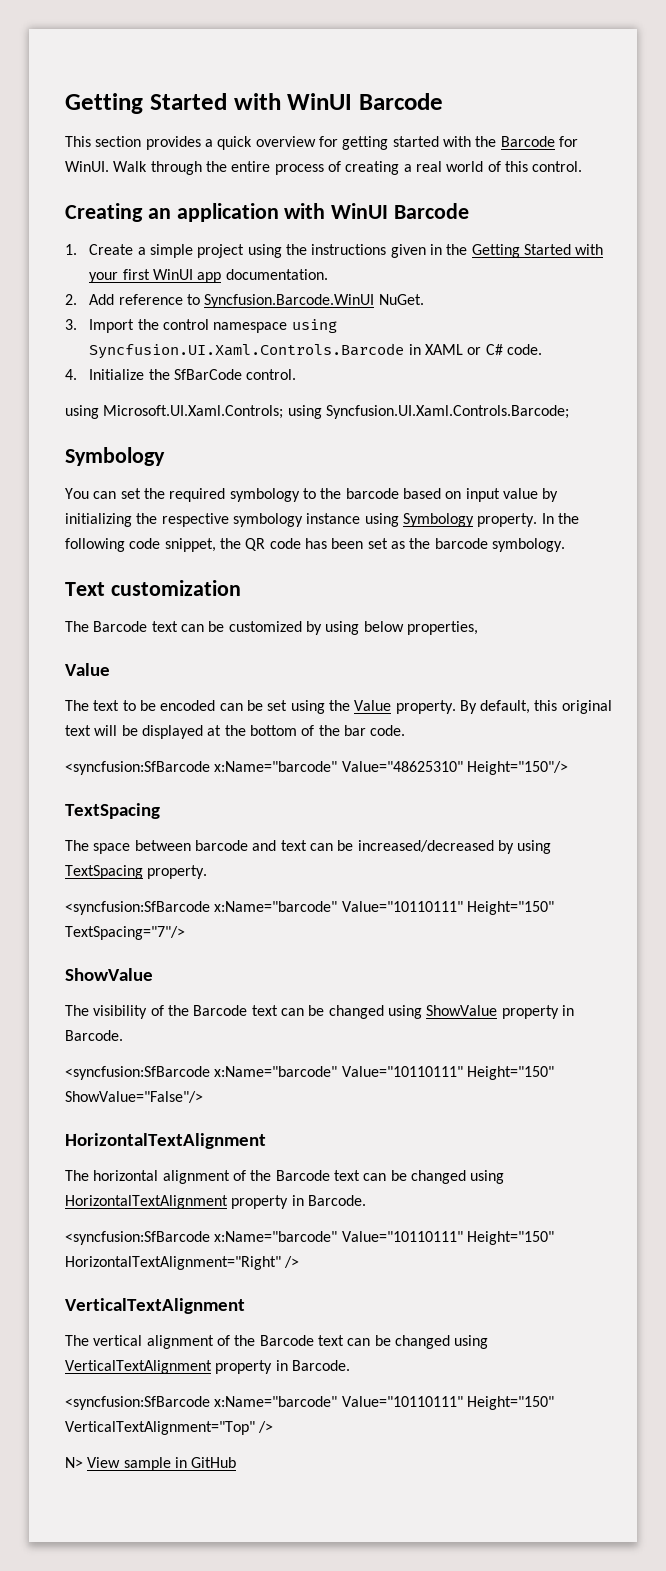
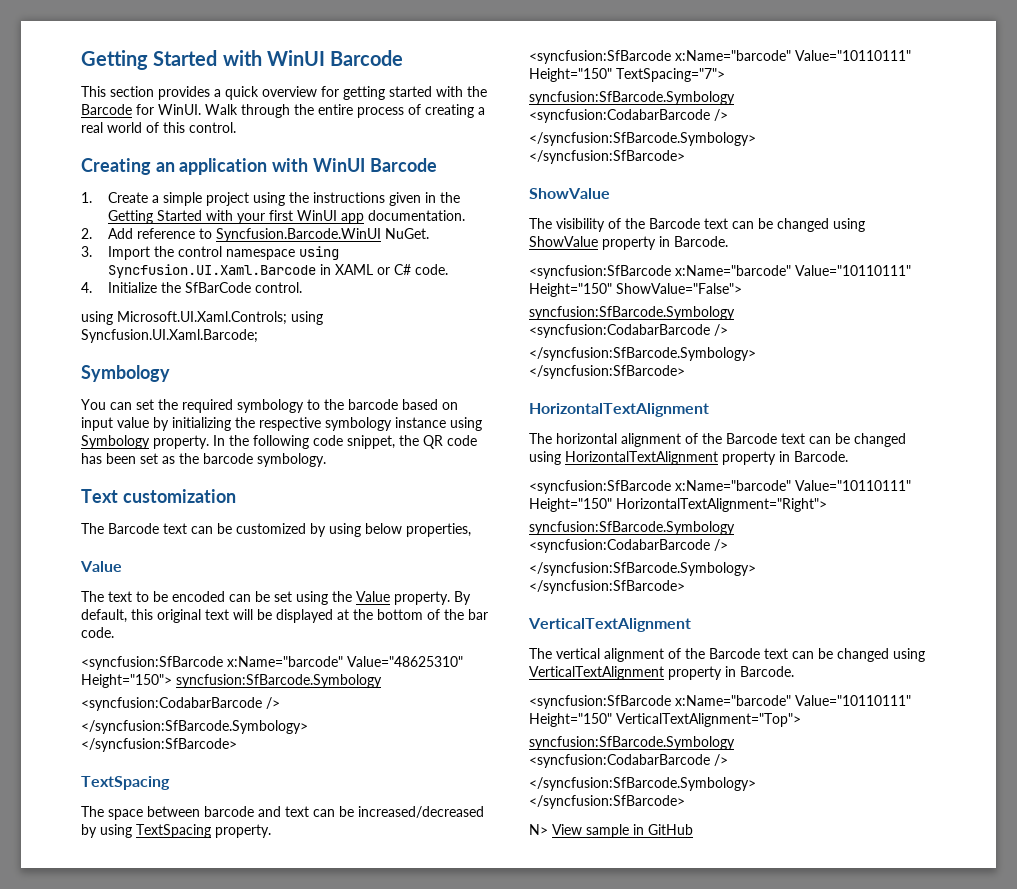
[89,343,405,359] Syncfusion.UI.Xaml.Controls.Barcode -> [108,264,317,278] Syncfusion.UI.Xaml.Barcode
[325,405,569,419] Syncfusion.UI.Xaml.Controls.Barcode; -> [81,329,258,343] Syncfusion.UI.Xaml.Barcode;
[466,761,568,775] Height="150"/> -> [81,674,382,688] [81,697,280,711] [81,720,308,734] [81,738,237,752] Height="150"> syncfusion:SfBarcode.Symbology // <syncfusion:CodabarBarcode /> // </syncfusion:SfBarcode.Symbology> // </syncfusion:SfBarcode>
[65,926,185,940] TextSpacing="7"/> -> [616,68,725,82] [529,91,735,105] [529,109,728,123] [529,132,756,146] [529,150,685,164] TextSpacing="7"> // syncfusion:SfBarcode.Symbology // <syncfusion:CodabarBarcode /> // </syncfusion:SfBarcode.Symbology> // </syncfusion:SfBarcode>
[65,1091,203,1103] ShowValue="False"/> -> [616,283,742,294] [529,306,735,320] [529,324,728,338] [529,347,756,361] [529,365,685,379] ShowValue="False"> // syncfusion:SfBarcode.Symbology // <syncfusion:CodabarBarcode /> // </syncfusion:SfBarcode.Symbology> // </syncfusion:SfBarcode>
[65,1256,300,1270] HorizontalTextAlignment="Right" /> -> [616,498,827,512] [529,521,735,535] [529,539,728,553] [529,562,756,576] [529,580,685,594] HorizontalTextAlignment="Right"> // syncfusion:SfBarcode.Symbology // <syncfusion:CodabarBarcode /> // </syncfusion:SfBarcode.Symbology> // </syncfusion:SfBarcode>
[65,1421,274,1435] VerticalTextAlignment="Top" /> -> [616,713,801,727] [529,736,735,750] [529,754,728,768] [529,777,756,791] [529,795,685,809] VerticalTextAlignment="Top"> // syncfusion:SfBarcode.Symbology // <syncfusion:CodabarBarcode /> // </syncfusion:SfBarcode.Symbology> // </syncfusion:SfBarcode>

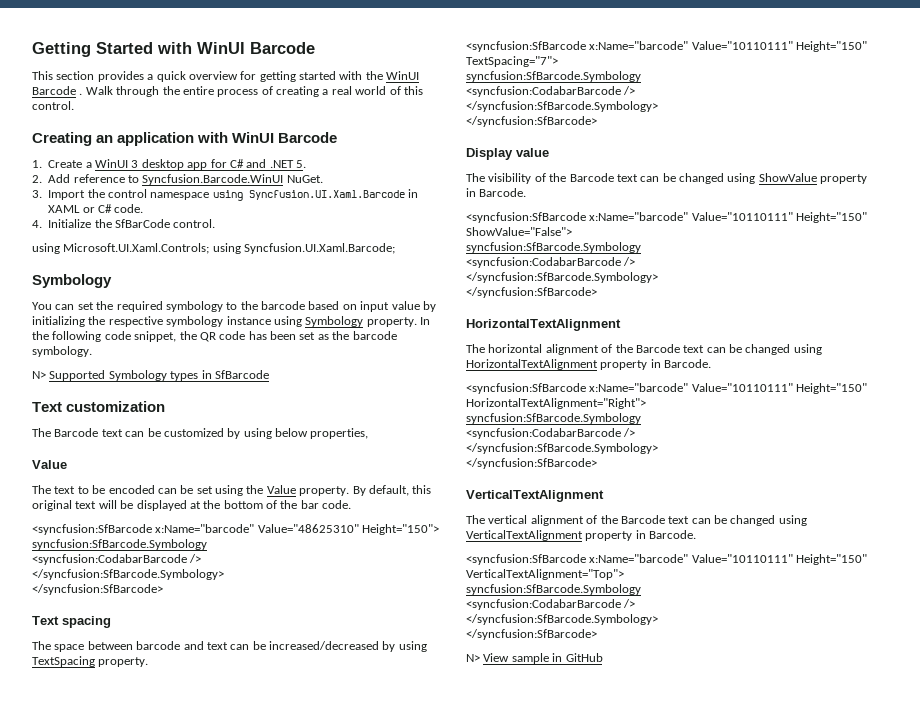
[81,104,201,115] Barcode for WinUI. -> [386,71,420,80] [32,86,83,95] WinUI Barcode .
[163,192,461,206] [108,210,466,224] simple project using the instructions given in the Getting Started with your first WinUI app documentation. -> [95,159,306,170] WinUI 3 desktop app for C# and .NET 5.
(326, 460) none -> [32,370,269,381] // N> Supported Symbology types in SfBarcode
[81,776,170,790] TextSpacing -> [32,616,111,628] Text spacing
[529,188,610,199] ShowValue -> [466,148,549,160] Display value

